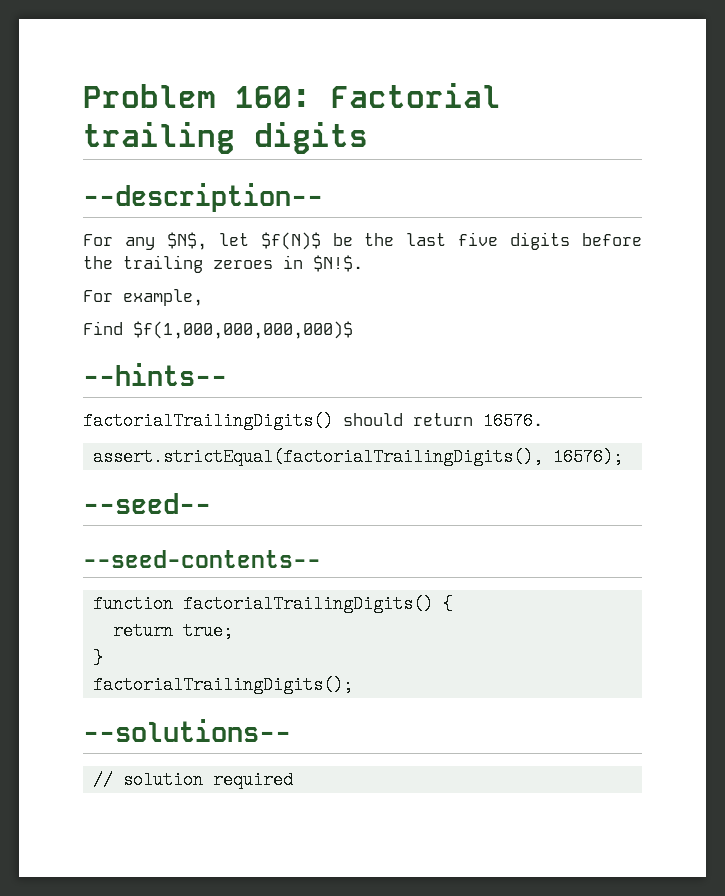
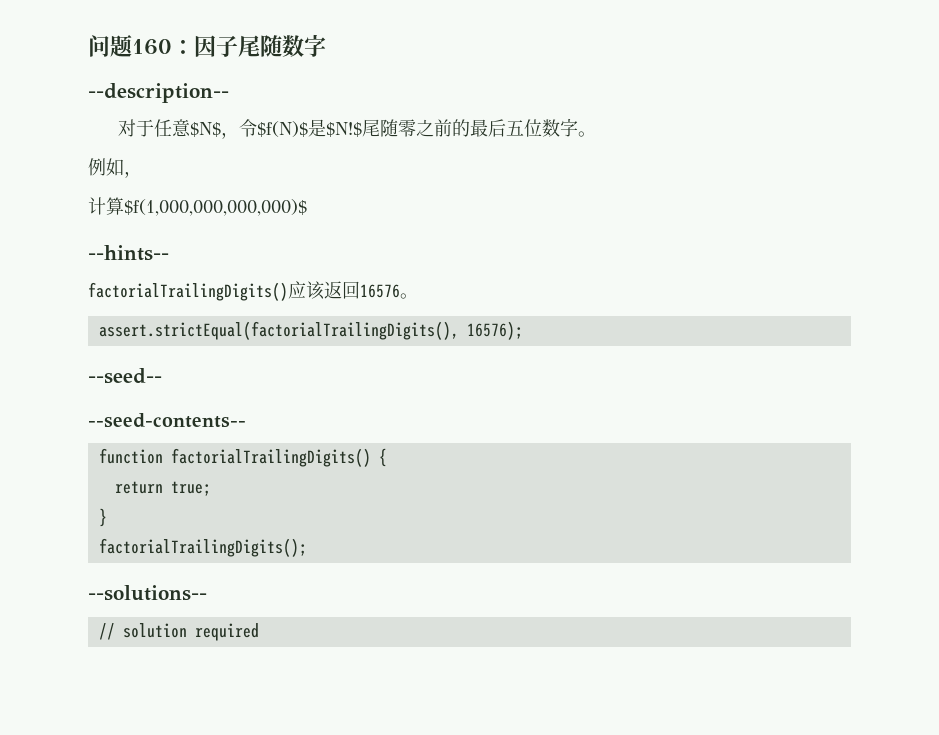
[83,83,501,108] [83,122,368,154] [83,183,323,212] [83,232,642,250] [83,255,363,273] [83,289,203,306] [83,321,123,335] Problem 160: Factorial trailing digits // --description-- // For any $N$, let $f(N)$ be the last five digits before the trailing zeroes in $N!$. // For example, // Find -> [88,34,326,57] [88,83,229,103] [117,118,596,139] [88,158,142,178] [88,197,124,215] 问题160：因子尾随数字 // --description-- // 对于任意$N$，令$f(N)$是$N!$尾随零之前的最后五位数字。 // 例如， // 计算
[343,412,543,430] should return 16576. -> [288,281,418,300] 应该返回16576。

